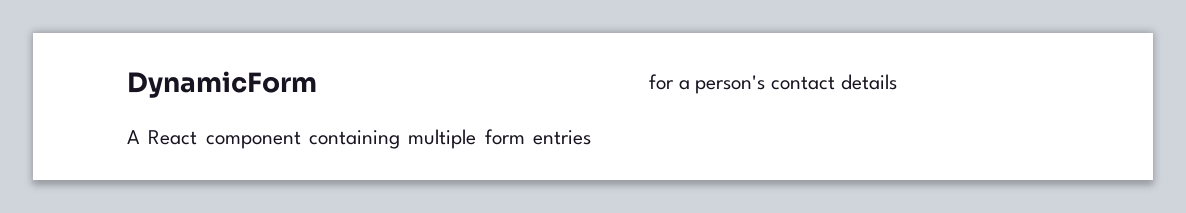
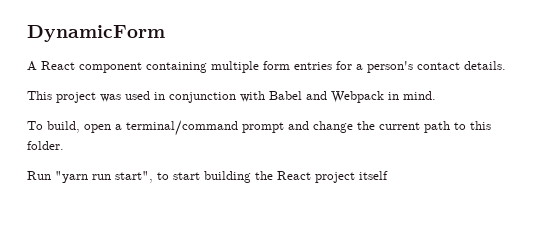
[840,74,897,90] details -> [464,61,506,70] [27,91,436,103] [27,120,491,136] [27,141,64,150] [27,171,388,183] details. // This project was used in conjunction with Babel and Webpack in mind. // To build, open a terminal/command prompt and change the current path to this folder. // Run "yarn run start", to start building the React project itself

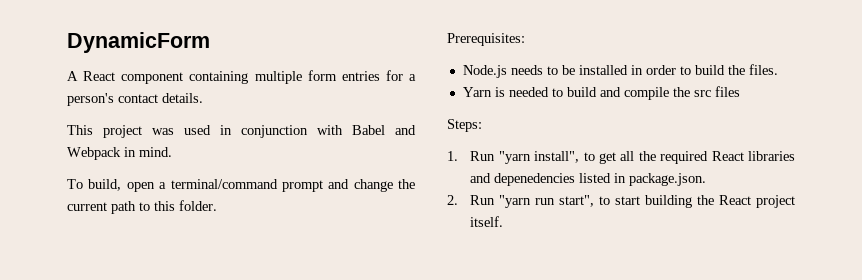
(64, 145) none -> [447,33,525,46] [462,64,778,78] [462,86,740,100] [447,119,482,132] [447,151,795,164] [470,173,707,186] [447,195,458,205] Prerequisites: // Node.js needs to be installed in order to build the files. // Yarn is needed to build and compile the src files // Steps: // 1. Run "yarn install", to get all the required React libraries and depenedencies listed in package.json. // 2.
[359,171,388,180] itself -> [470,216,504,227] itself.

